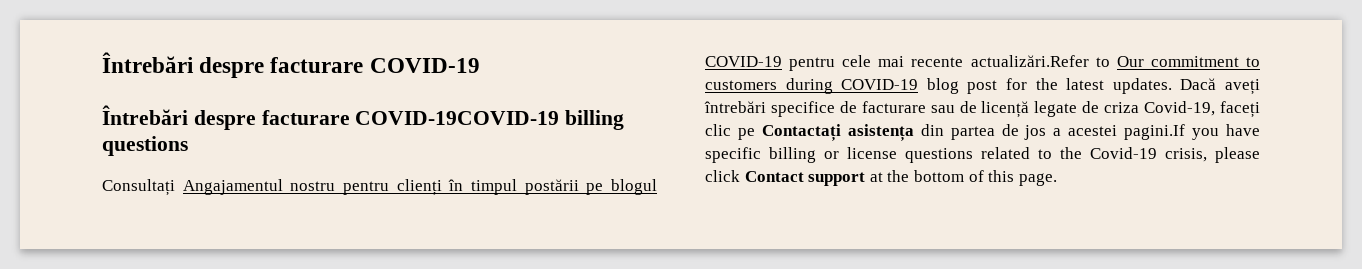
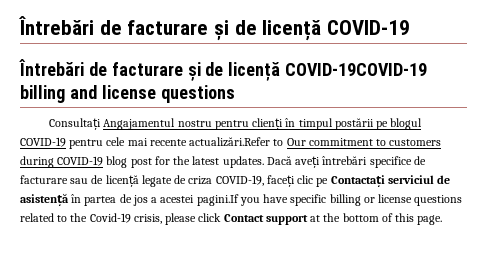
[102,52,480,78] [102,105,625,130] Întrebări despre facturare COVID-19 // Întrebări despre facturare COVID-19COVID-19 billing -> [19,16,411,41] [19,59,428,81] [20,85,156,103] Întrebări de facturare și de licență COVID-19 // Întrebări de facturare și de licență COVID-19COVID-19 billing and license
[1144,101,1216,116] Covid-19, -> [215,175,264,186] COVID-19,
[847,124,944,141] asistența din -> [387,175,451,184] [20,193,82,206] serviciul de asistență în

